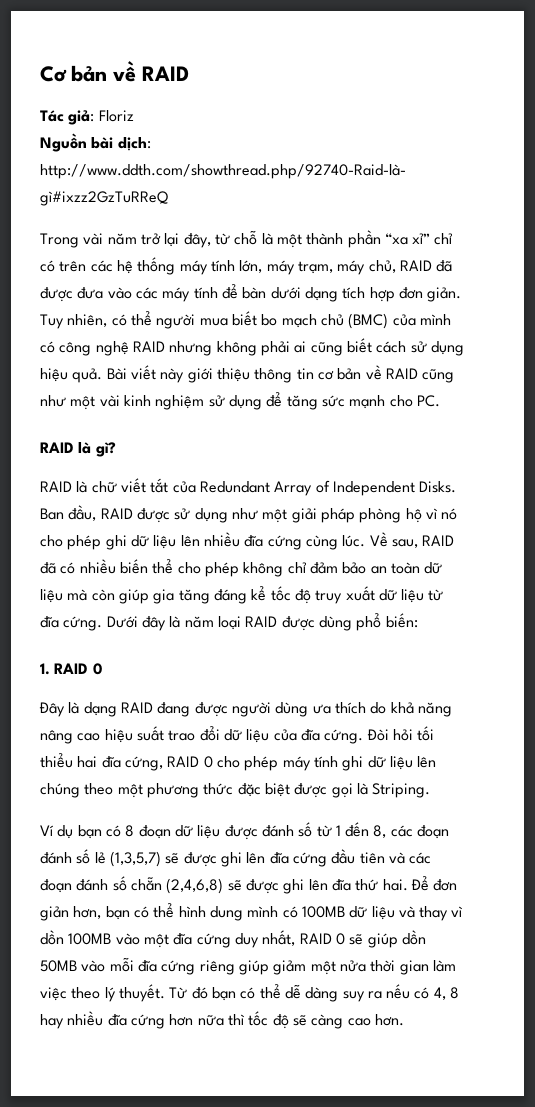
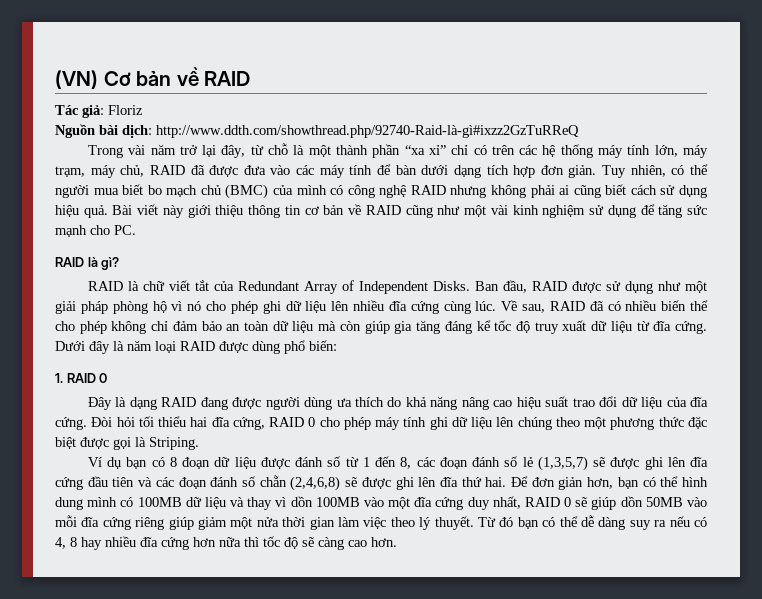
(40, 74) none -> [55,70,98,89] (VN)

